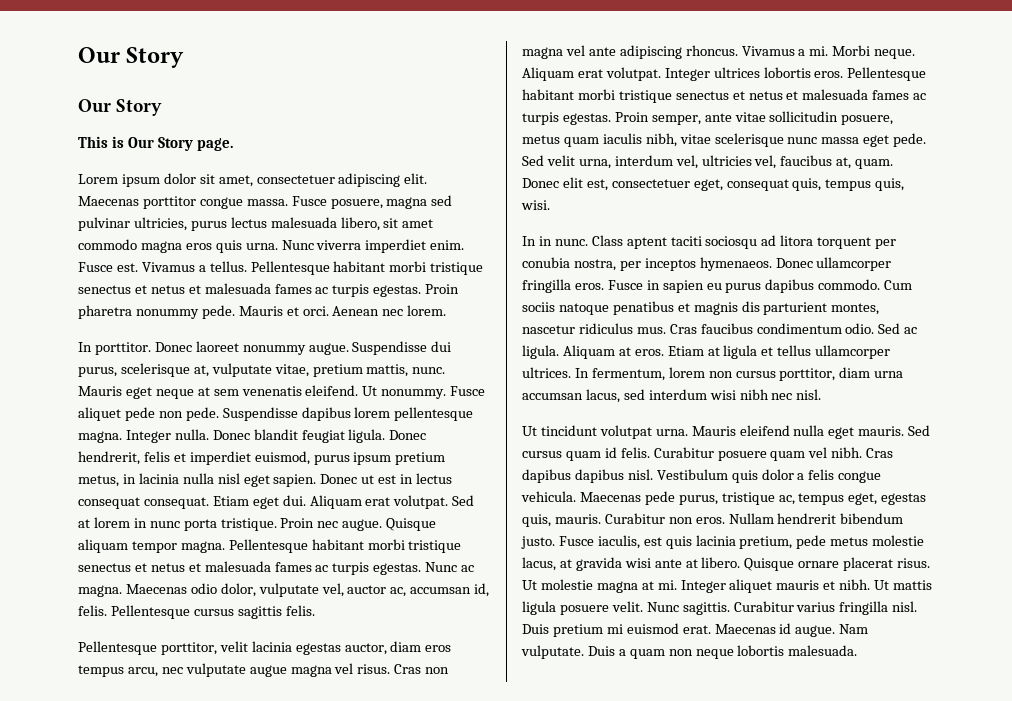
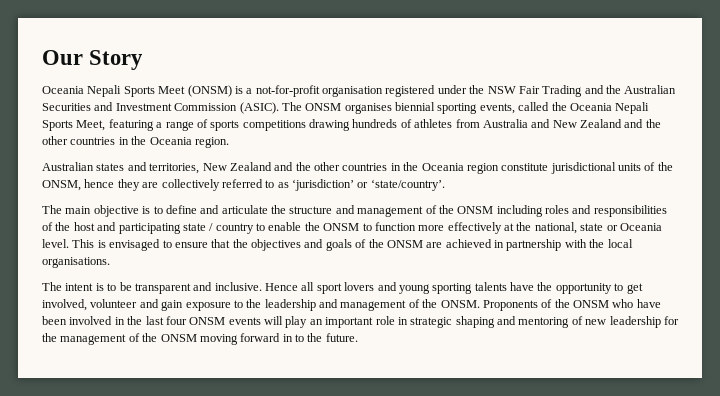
[78,47,185,68] [78,99,163,116] [78,136,233,151] [78,173,428,187] [78,195,453,209] [78,217,434,231] [78,239,465,253] [78,261,484,275] [78,283,460,297] [78,305,447,319] [78,341,452,355] [78,363,446,377] [78,385,486,399] [78,407,474,421] [78,429,427,443] [78,451,446,465] [78,473,453,487] [78,495,475,509] [78,517,437,531] [78,539,462,553] [78,561,475,575] [78,583,490,597] [78,605,315,619] [78,641,452,655] [78,663,450,677] [522,45,916,59] [522,67,927,81] [522,89,927,103] [522,111,894,125] [522,133,927,147] [522,155,894,169] [522,177,905,191] [521,200,550,210] [522,235,897,249] [522,257,892,271] [522,279,913,293] [522,301,880,315] [522,323,918,334] [522,345,891,359] [522,367,904,381] [522,389,822,403] [522,425,931,439] [522,447,894,461] [522,469,882,483] [521,491,927,505] [522,513,904,527] [521,535,925,549] [522,557,931,571] [522,579,933,593] [522,601,918,615] [522,623,869,637] [521,645,858,659] Our Story // Our Story // This is Our Story page. // Lorem ipsum dolor sit amet, consectetuer adipiscing elit. Maecenas porttitor congue massa. Fusce posuere, magna sed pulvinar ultricies, purus lectus malesuada libero, sit amet commodo magna eros quis urna. Nunc viverra imperdiet enim. Fusce est. Vivamus a tellus. Pellentesque habitant morbi tristique senectus et netus et malesuada fames ac turpis egestas. Proin pharetra nonummy pede. Mauris et orci. Aenean nec lorem. // In porttitor. Donec laoreet nonummy augue. Suspendisse dui purus, scelerisque at, vulputate vitae, pretium mattis, nunc. Mauris eget neque at sem venenatis eleifend. Ut nonummy. Fusce aliquet pede non pede. Suspendisse dapibus lorem pellentesque magna. Integer nulla. Donec blandit feugiat ligula. Donec hendrerit, felis et imperdiet euismod, purus ipsum pretium metus, in lacinia nulla nisl eget sapien. Donec ut est in lectus consequat consequat. Etiam eget dui. Aliquam erat volutpat. Sed at lorem in nunc porta tristique. Proin nec augue. Quisque aliquam tempor magna. Pellentesque habitant morbi tristique senectus et netus et malesuada fames ac turpis egestas. Nunc ac magna. Maecenas odio dolor, vulputate vel, auctor ac, accumsan id, felis. Pellentesque cursus sagittis felis. // Pellentesque porttitor, velit lacinia egestas auctor, diam eros tempus arcu, nec vulputate augue magna vel risus. Cras non magna vel ante adipiscing rhoncus. Vivamus a mi. Morbi neque. Aliquam erat volutpat. Integer ultrices lobortis eros. Pellentesque habitant morbi tristique senectus et netus et malesuada fames ac turpis egestas. Proin semper, ante vitae sollicitudin posuere, metus quam iaculis nibh, vitae scelerisque nunc massa eget pede. Sed velit urna, interdum vel, ultricies vel, faucibus at, quam. Donec elit est, consectetuer eget, consequat quis, tempus quis, wisi. // In in nunc. Class aptent taciti sociosqu ad litora torquent per conubia nostra, per inceptos hymenaeos. Donec ullamcorper fringilla eros. Fusce in sapien eu purus dapibus commodo. Cum sociis natoque penatibus et magnis dis parturient montes, nascetur ridiculus mus. Cras faucibus condimentum odio. Sed ac ligula. Aliquam at eros. Etiam at ligula et tellus ullamcorper ultrices. In fermentum, lorem non cursus porttitor, diam urna accumsan lacus, sed interdum wisi nibh nec nisl. // Ut tincidunt volutpat urna. Mauris eleifend nulla eget mauris. Sed cursus quam id felis. Curabitur posuere quam vel nibh. Cras dapibus dapibus nisl. Vestibulum quis dolor a felis congue vehicula. Maecenas pede purus, tristique ac, tempus eget, egestas quis, mauris. Curabitur non eros. Nullam hendrerit bibendum justo. Fusce iaculis, est quis lacinia pretium, pede metus molestie lacus, at gravida wisi ante at libero. Quisque ornare placerat risus. Ut molestie magna at mi. Integer aliquet mauris et nibh. Ut mattis ligula posuere velit. Nunc sagittis. Curabitur varius fringilla nisl. Duis pretium mi euismod erat. Maecenas id augue. Nam vulputate. Duis a quam non neque lobortis malesuada. -> [42,50,144,70] [42,85,677,97] [42,102,650,114] [42,119,661,131] [42,136,229,148] [42,162,673,174] [42,179,445,191] [42,205,667,217] [42,222,662,234] [42,239,633,251] [42,257,110,268] [42,282,643,294] [42,299,661,311] [42,316,679,328] [42,333,358,345] Our Story // Oceania Nepali Sports Meet (ONSM) is a not-for-profit organisation registered under the NSW Fair Trading and the Australian Securities and Investment Commission (ASIC). The ONSM organises biennial sporting events, called the Oceania Nepali Sports Meet, featuring a range of sports competitions drawing hundreds of athletes from Australia and New Zealand and the other countries in the Oceania region. // Australian states and territories, New Zealand and the other countries in the Oceania region constitute jurisdictional units of the ONSM, hence they are collectively referred to as ‘jurisdiction’ or ‘state/country’. // The main objective is to define and articulate the structure and management of the ONSM including roles and responsibilities of the host and participating state / country to enable the ONSM to function more effectively at the national, state or Oceania level. This is envisaged to ensure that the objectives and goals of the ONSM are achieved in partnership with the local organisations. // The intent is to be transparent and inclusive. Hence all sport lovers and young sporting talents have the opportunity to get involved, volunteer and gain exposure to the leadership and management of the ONSM. Proponents of the ONSM who have been involved in the last four ONSM events will play an important role in strategic shaping and mentoring of new leadership for the management of the ONSM moving forward in to the future.

